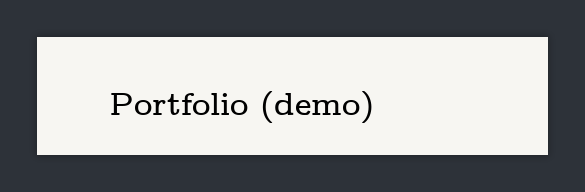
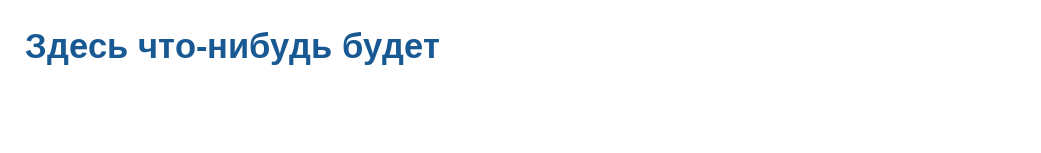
[109,91,374,124] Portfolio (demo) -> [25,31,440,65] Здесь что-нибудь будет

